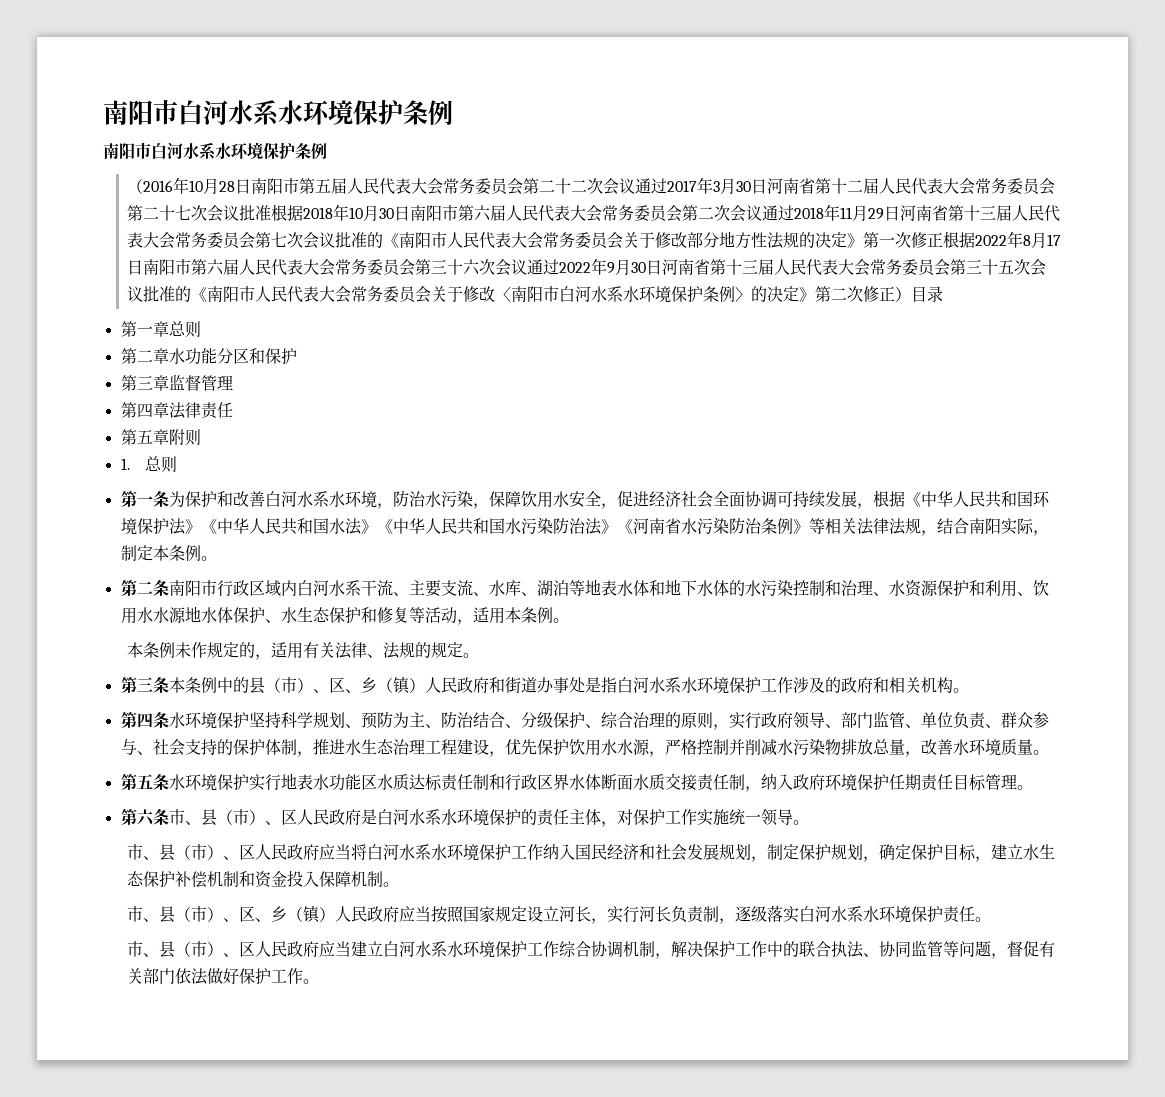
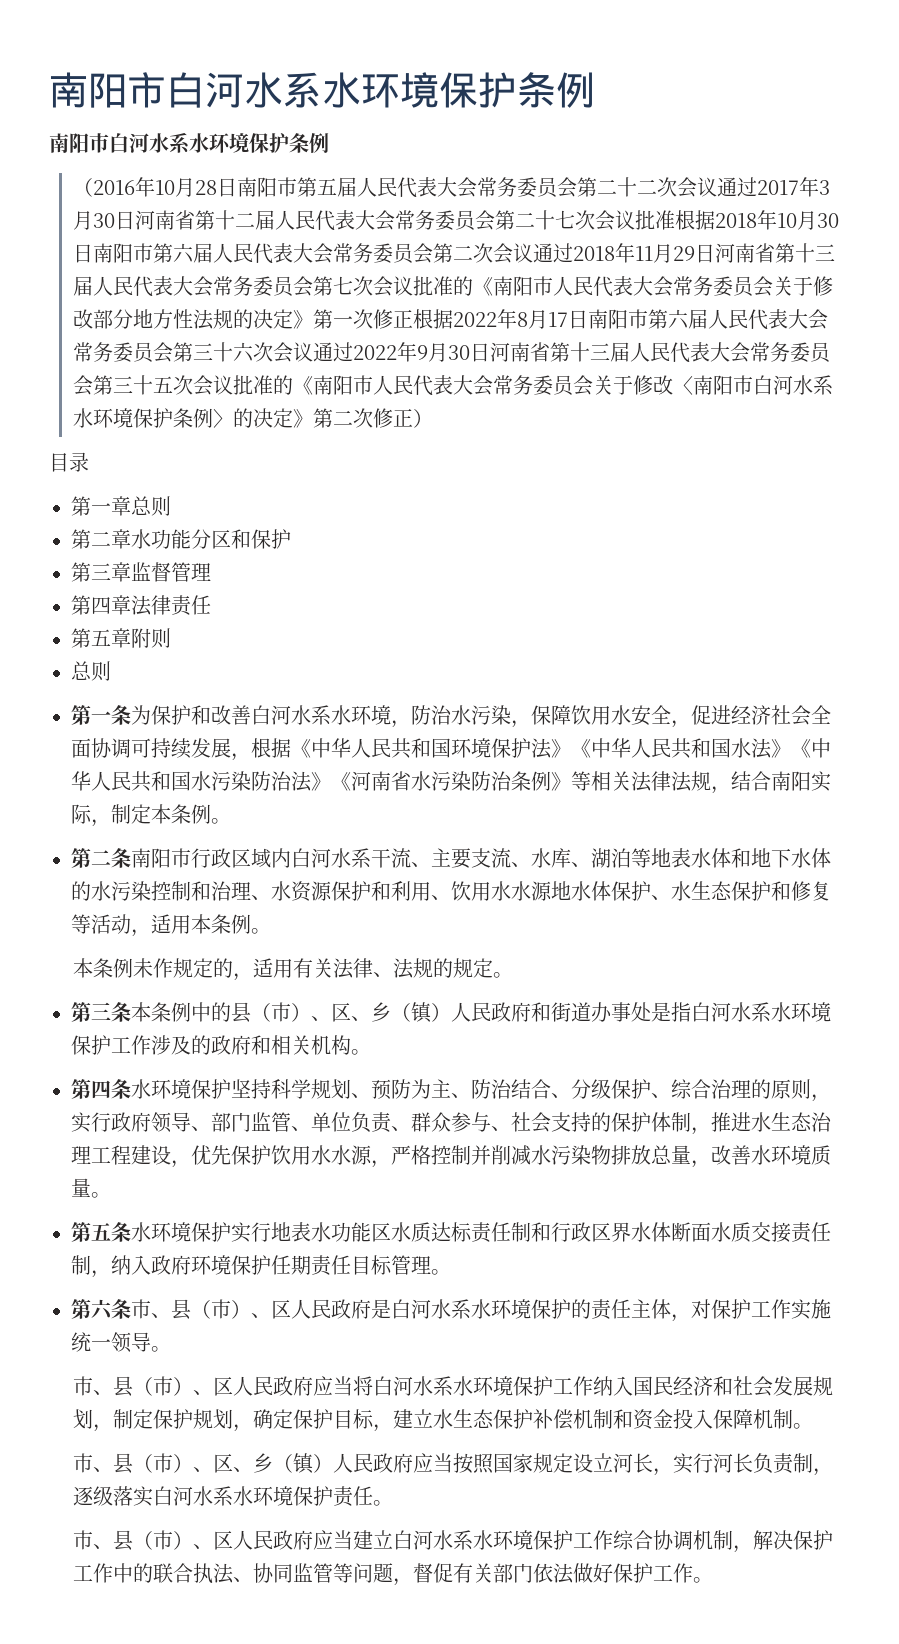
(912, 294) none -> (433, 418) //
[120,458,130,470] 1. -> (171, 638) none

